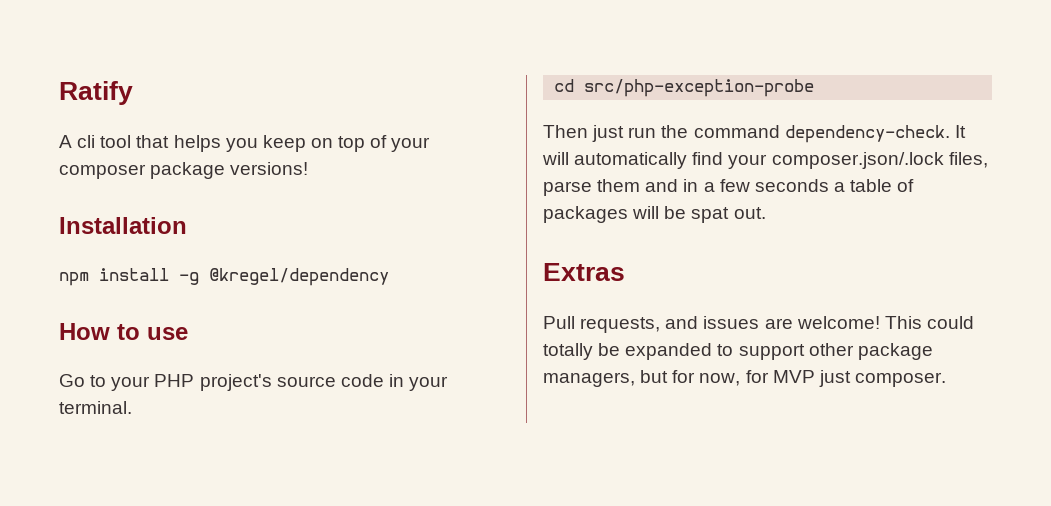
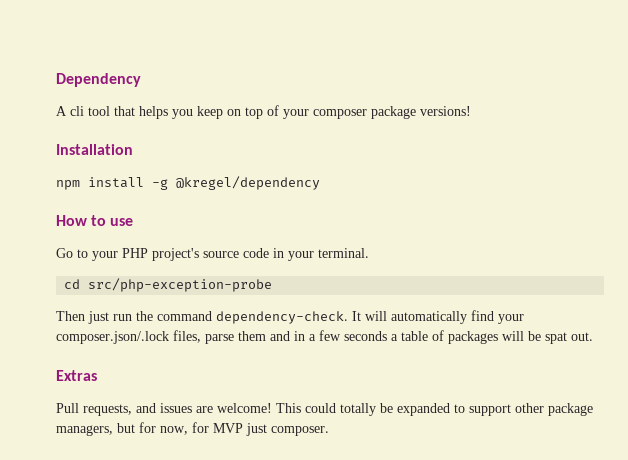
[59,81,133,105] Ratify -> [56,73,141,87] Dependency

